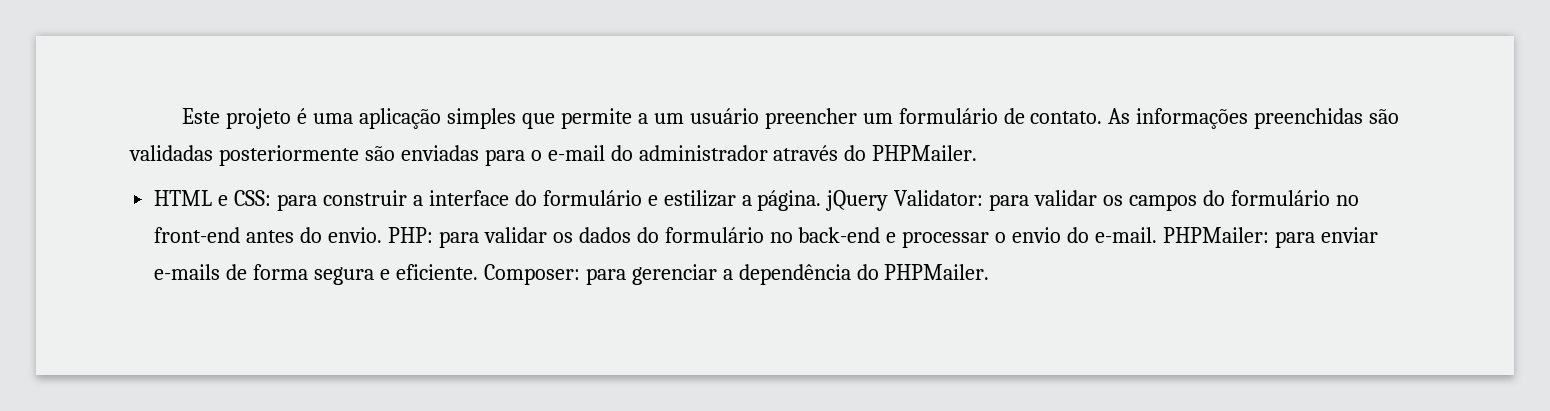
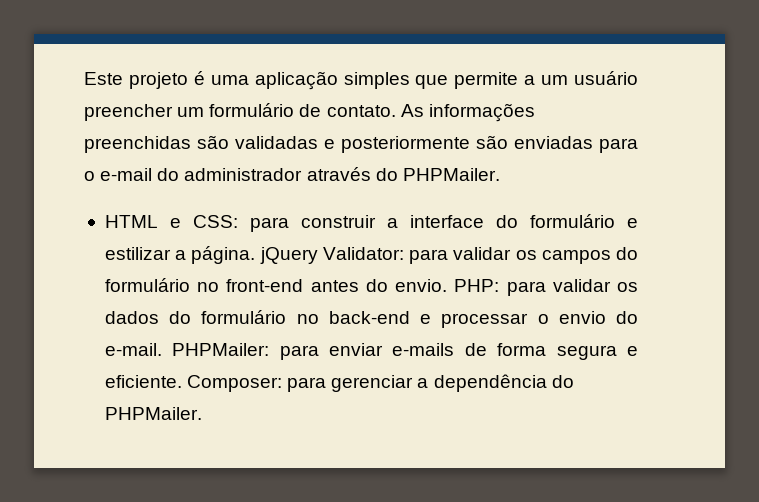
(213, 153) none -> [324,139,335,149] e

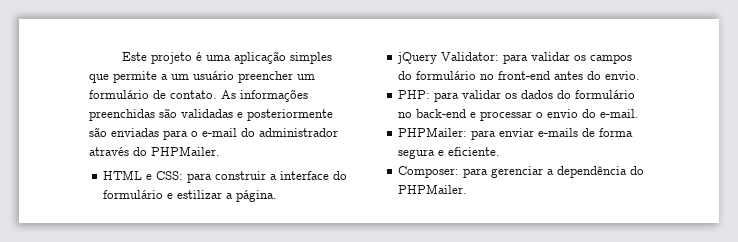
(256, 255) none -> (278, 196) //
(448, 285) none -> (641, 75) //
(162, 349) none -> (640, 113) //
(182, 381) none -> (501, 151) //

